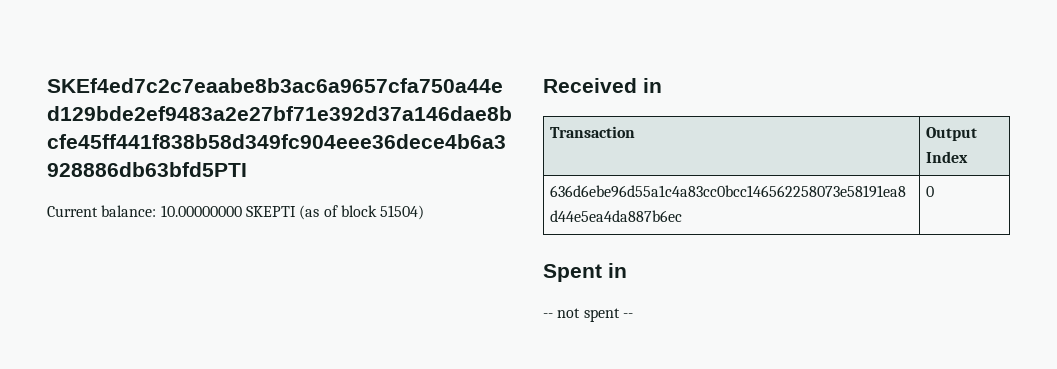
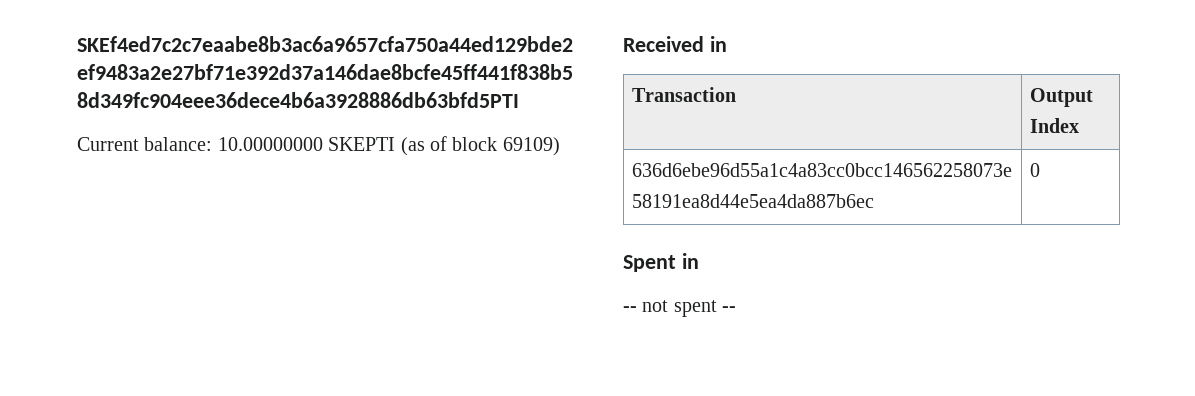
[380,205,425,220] 51504) -> [502,137,560,156] 69109)

